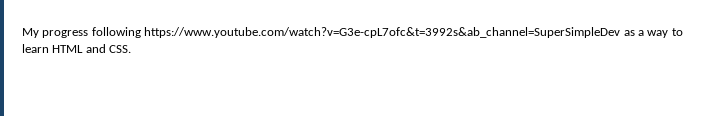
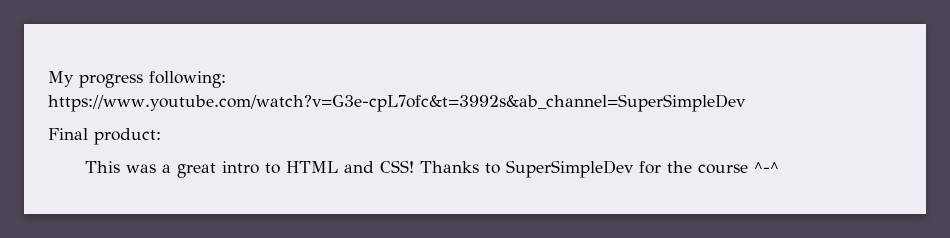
[91,27,141,38] following -> [149,71,226,88] following:
[623,28,683,38] [22,44,132,53] as a way to learn HTML and CSS. -> [48,128,161,145] [85,160,780,178] // Final product: // This was a great intro to HTML and CSS! Thanks to SuperSimpleDev for the course ^-^

